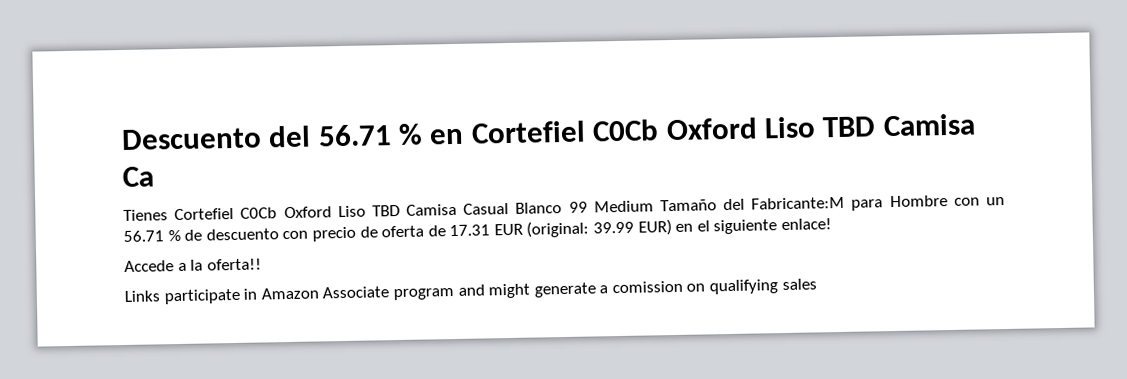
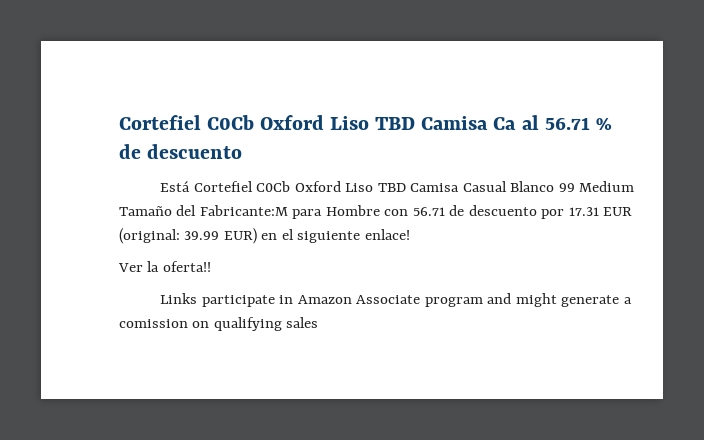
[121,123,465,151] Descuento del 56.71 % en -> (119, 122) none
[123,209,168,221] // Tienes -> [521,115,612,130] [119,144,243,159] [160,181,191,192] al 56.71 % de descuento // Está
[985,197,1005,206] [123,225,446,242] un 56.71 % de descuento con precio de oferta de -> [412,205,565,219] 56.71 de descuento por
[124,260,187,272] Accede a -> [118,263,143,272] Ver

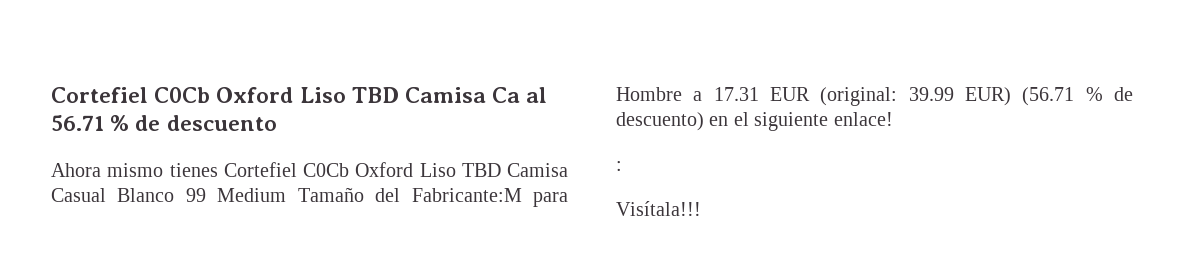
[160,181,191,192] Está -> [51,163,218,177] Ahora mismo tienes
[384,205,565,219] con 56.71 de descuento por -> [693,91,703,101] a
(257, 236) none -> [1022,87,1133,106] [616,112,704,131] (56.71 % de descuento)
[118,261,211,272] [160,293,632,307] [119,317,319,331] Ver la oferta!! // Links participate in Amazon Associate program and might generate a comission on qualifying sales -> [616,161,622,171] [616,201,701,216] : // Visítala!!!

